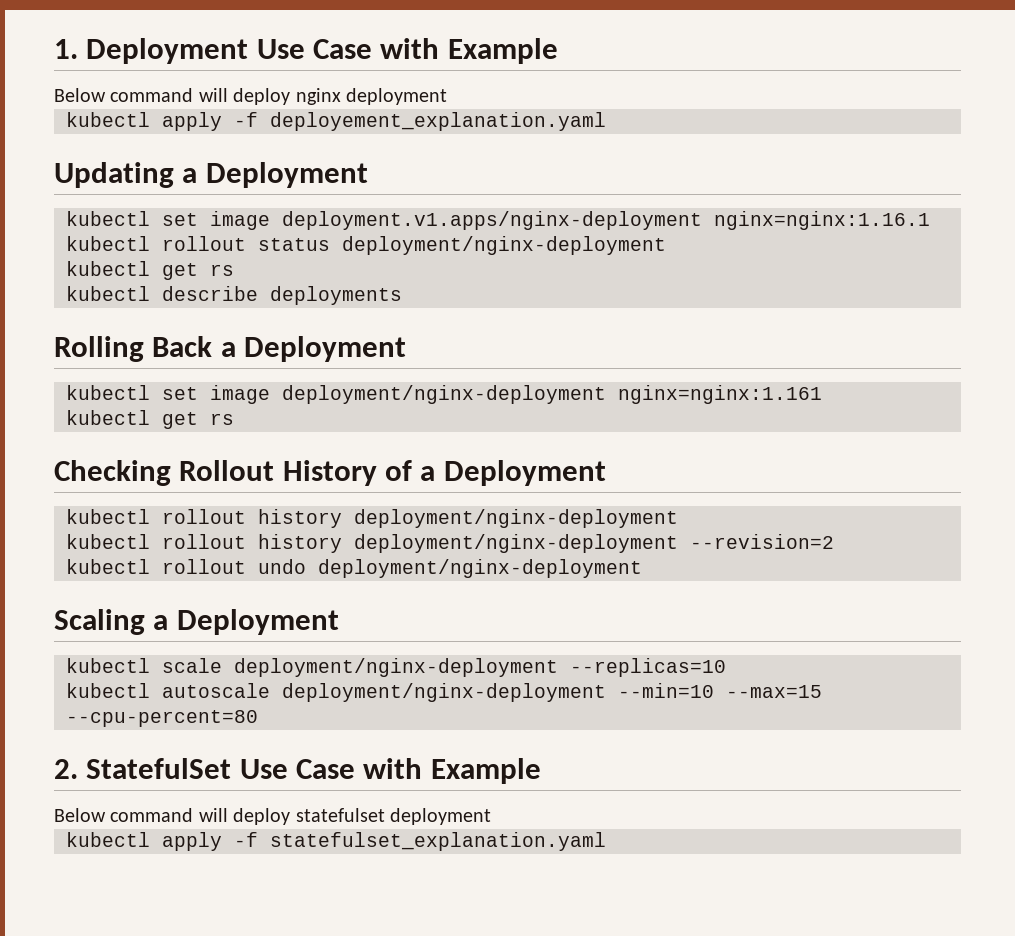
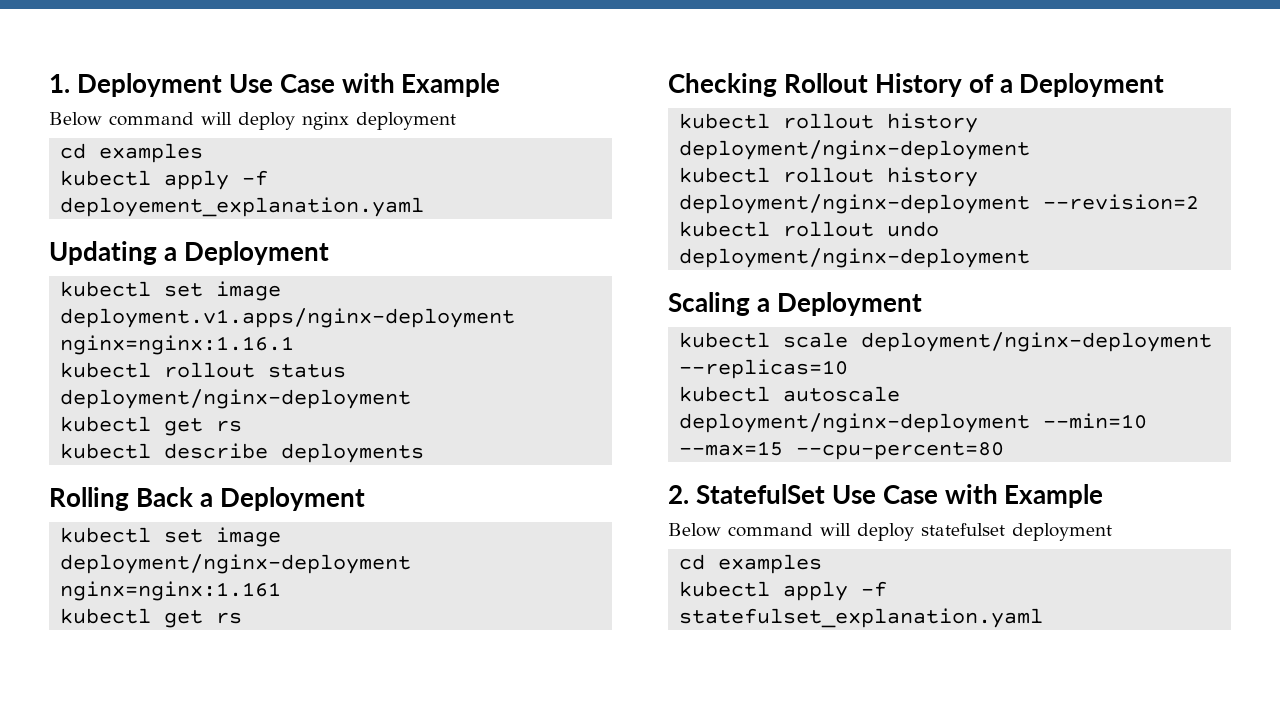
(447, 96) none -> [60,143,204,163] // cd examples
(491, 816) none -> [679,554,823,574] // cd examples

